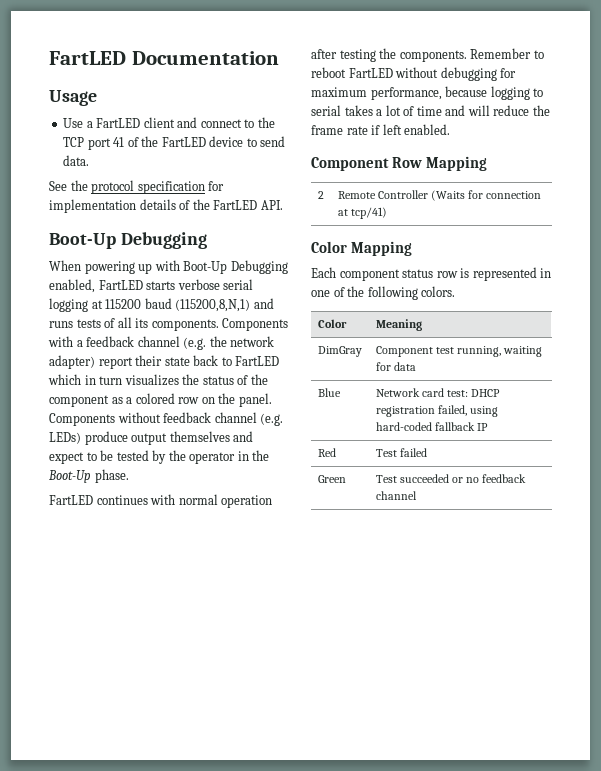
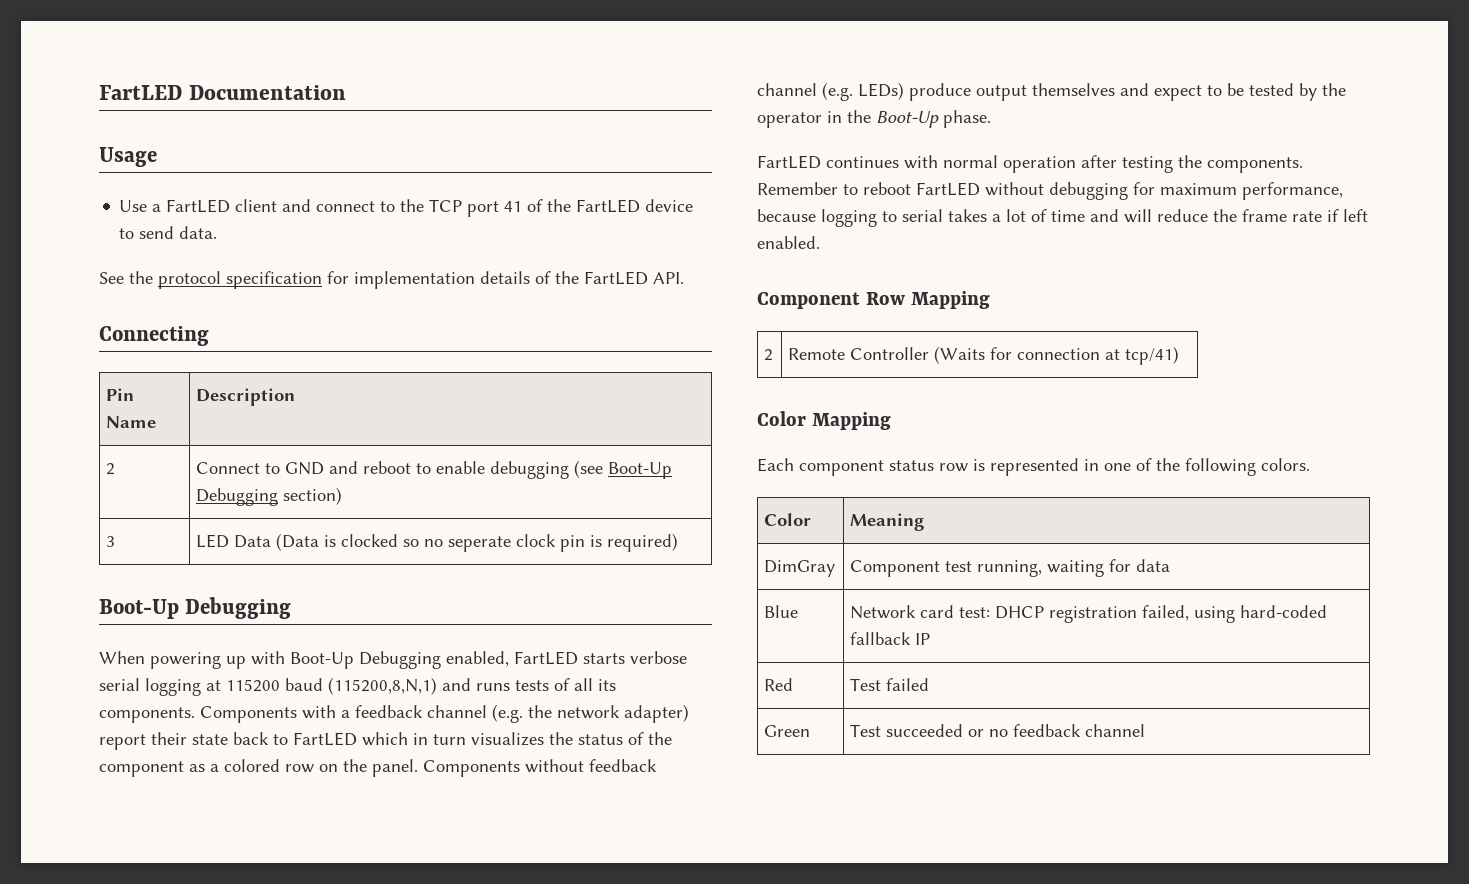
(283, 205) none -> [99,326,209,346] [106,388,135,401] [106,416,157,428] [196,388,296,406] [106,463,116,475] [196,460,673,479] [196,487,343,506] [106,536,116,547] [196,533,679,552] // Connecting // Pin Name | Description // 2 | Connect to GND and reboot to enable debugging (see Boot-Up Debugging section) // 3 | LED Data (Data is clocked so no seperate clock pin is required)

